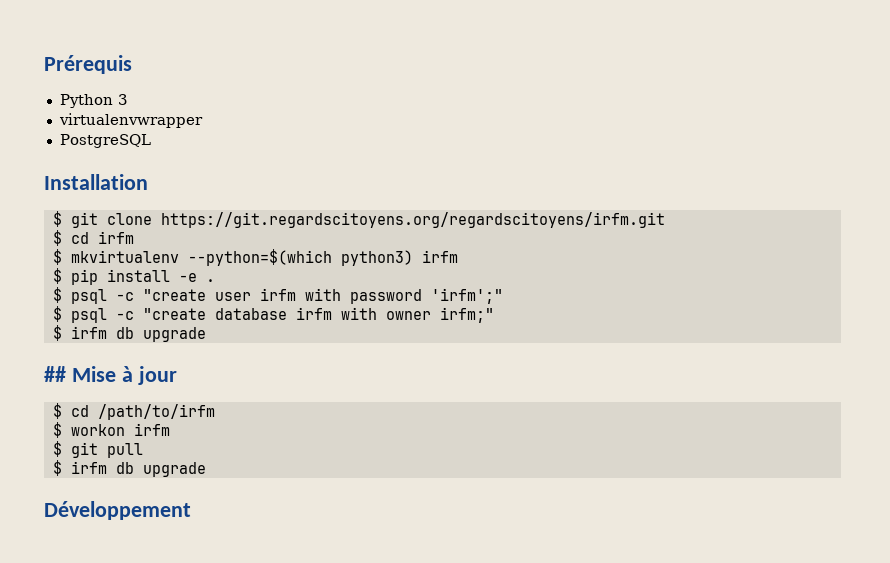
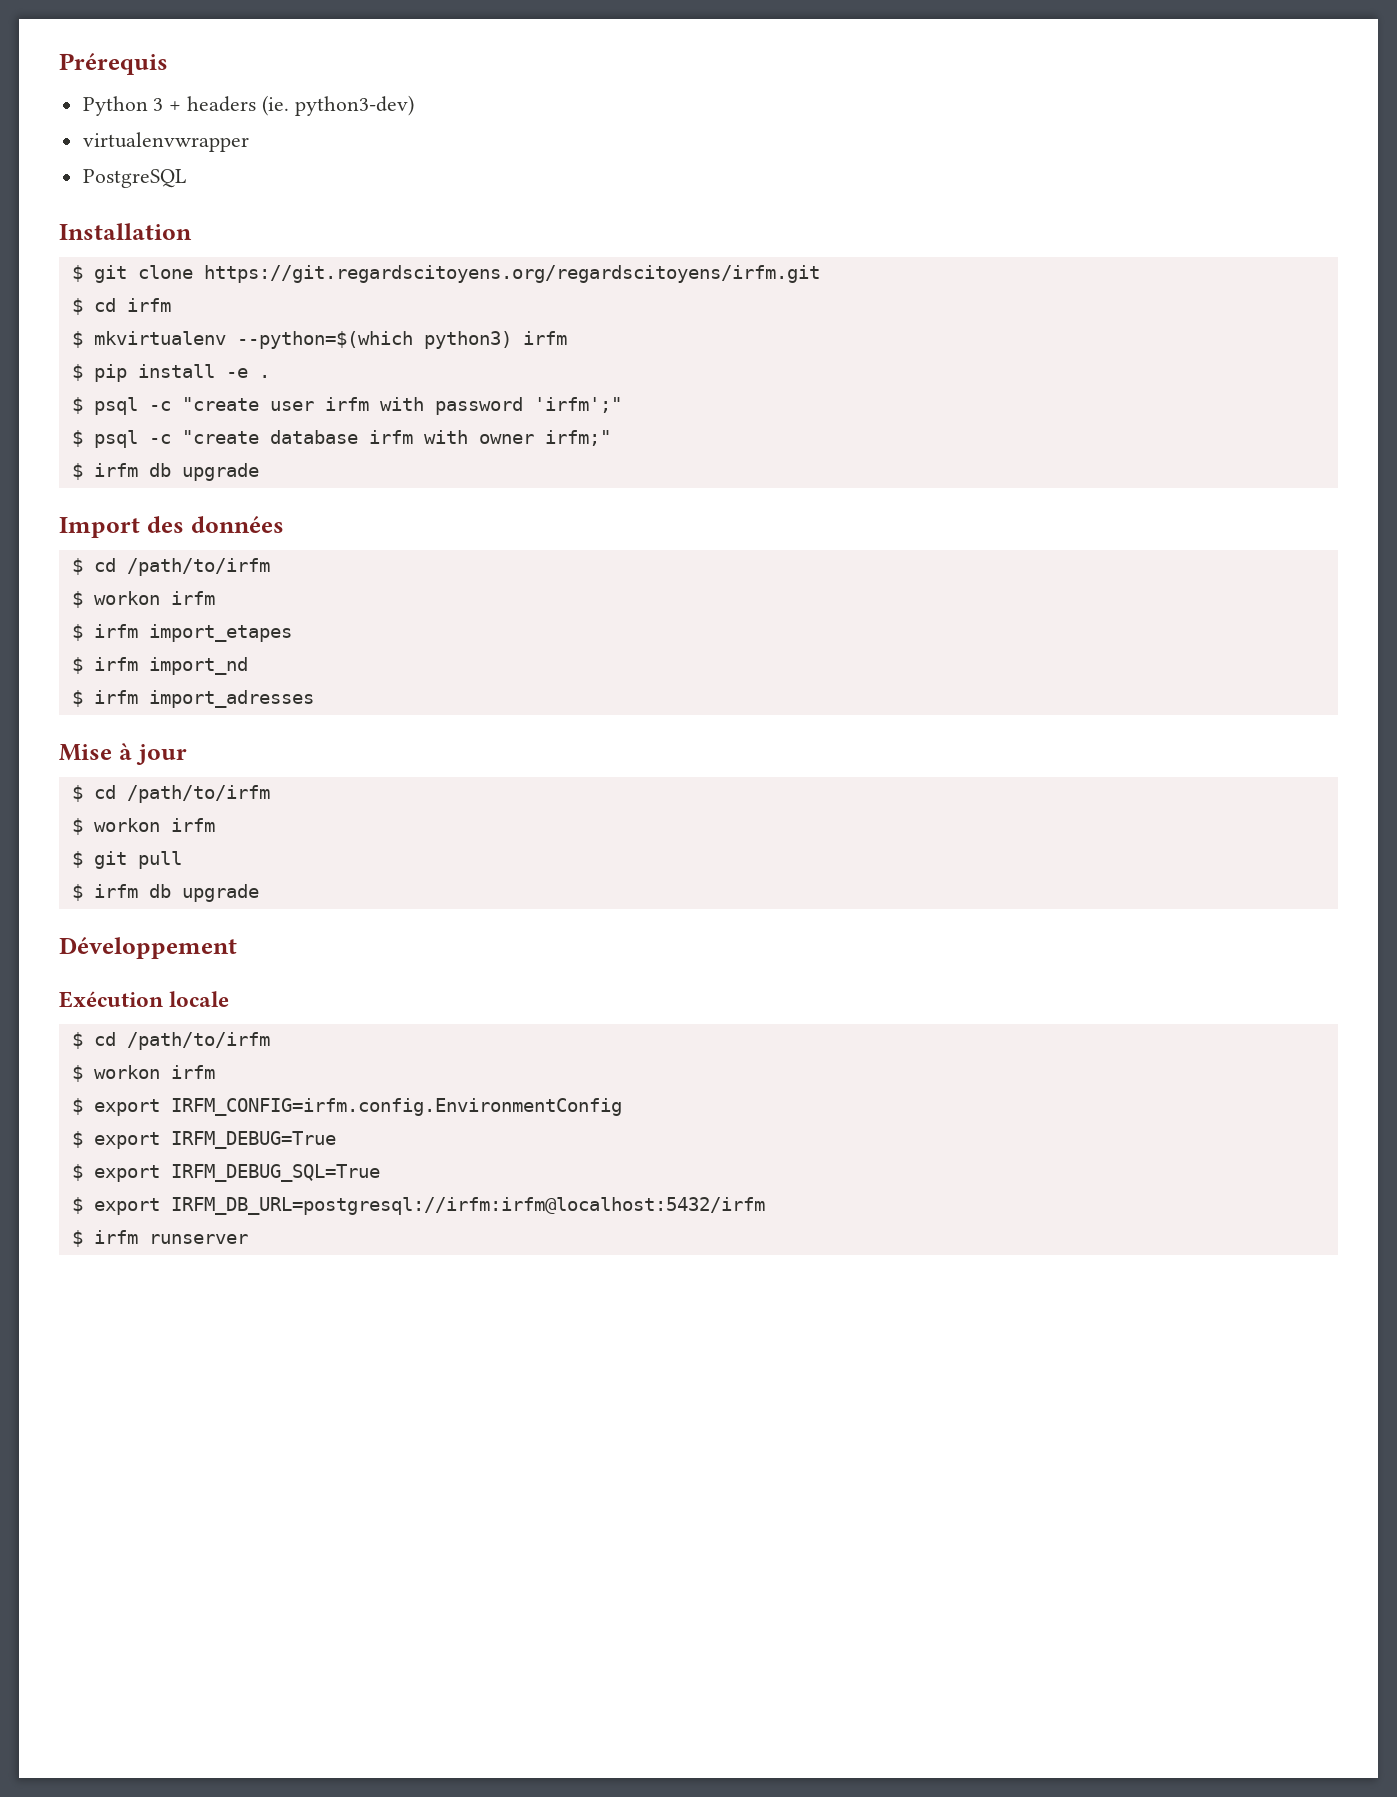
(128, 99) none -> [169,95,414,116] + headers (ie. python3-dev)
[44,366,66,382] ## -> [59,516,284,538] [71,558,270,576] [71,591,215,608] [71,624,292,642] [71,657,248,675] [71,690,314,708] Import des données // $ cd /path/to/irfm // $ workon irfm // $ irfm import_etapes // $ irfm import_nd // $ irfm import_adresses //
(191, 510) none -> [59,991,230,1008] [71,1032,270,1050] [71,1065,215,1082] [71,1098,622,1116] [71,1131,336,1149] [71,1164,380,1182] [71,1197,765,1215] [71,1230,248,1247] // Exécution locale // $ cd /path/to/irfm // $ workon irfm // $ export IRFM_CONFIG=irfm.config.EnvironmentConfig // $ export IRFM_DEBUG=True // $ export IRFM_DEBUG_SQL=True // $ export IRFM_DB_URL=postgresql://irfm:irfm@localhost:5432/irfm // $ irfm runserver

